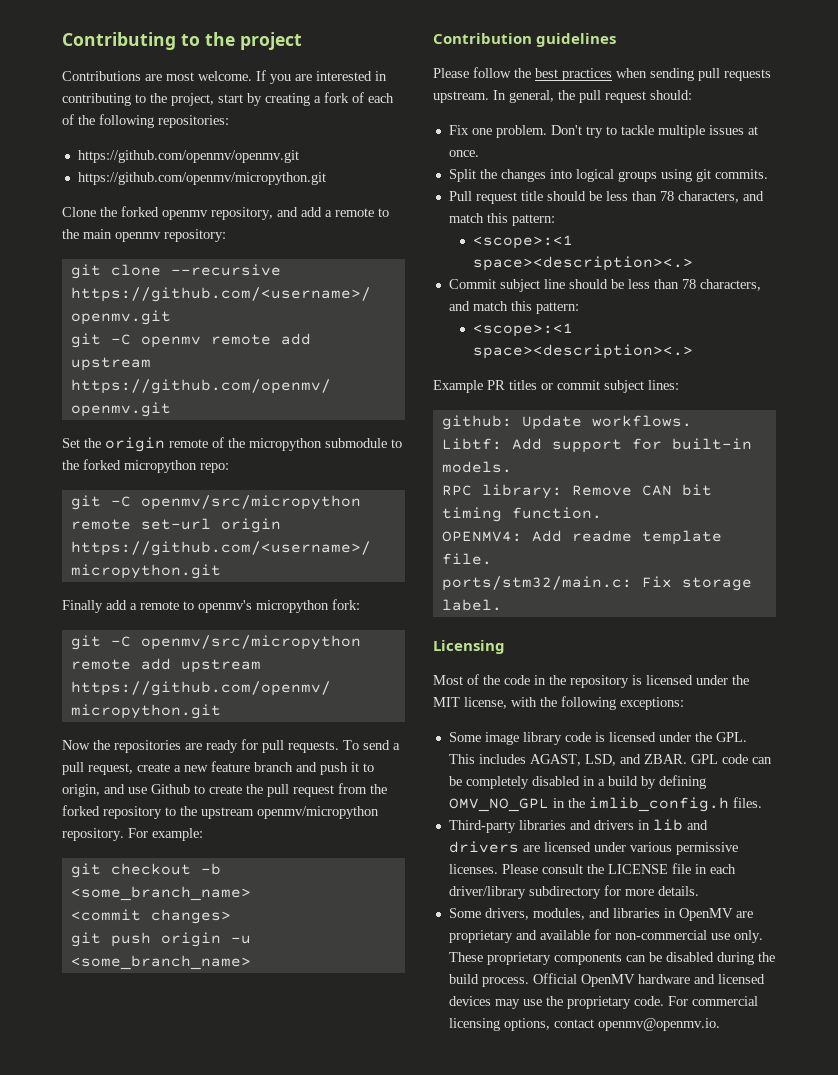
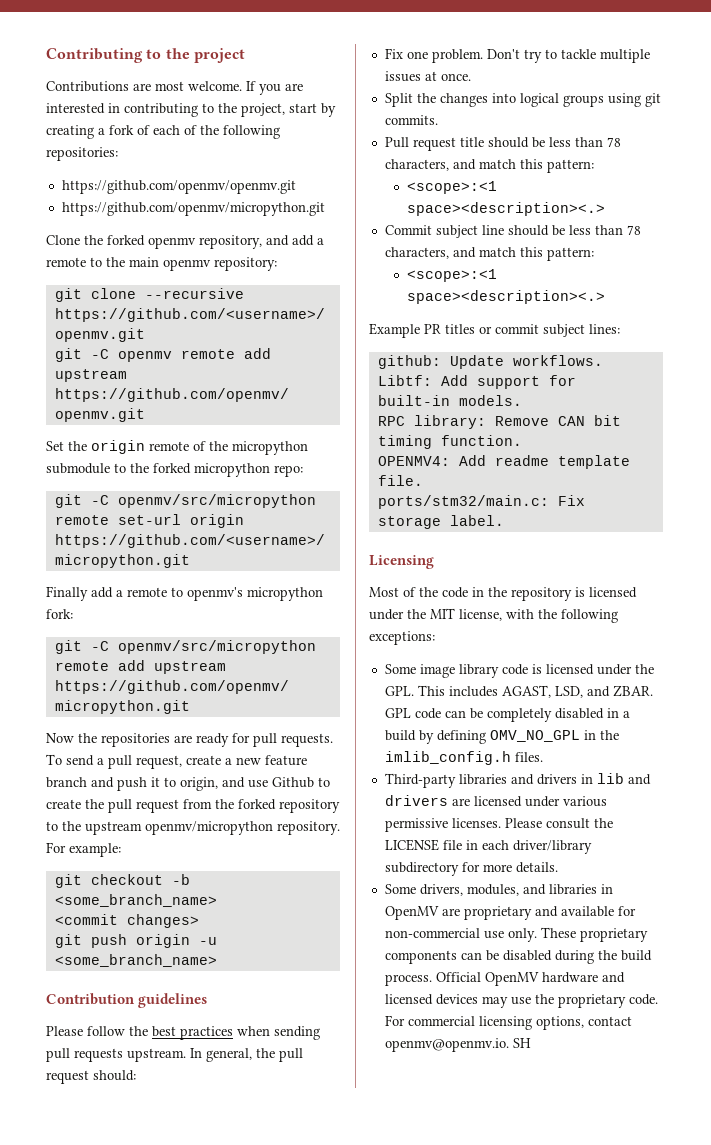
(720, 1024) none -> [512,1038,531,1048] SH

